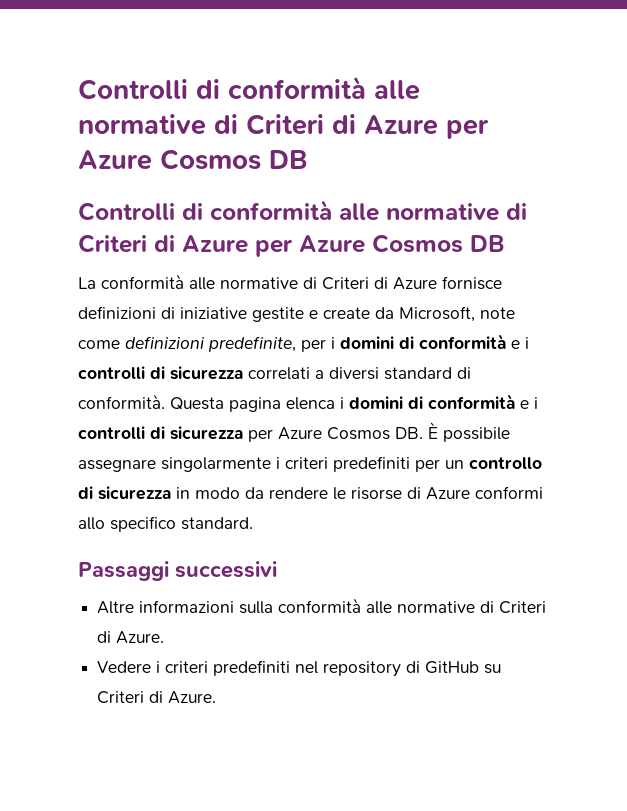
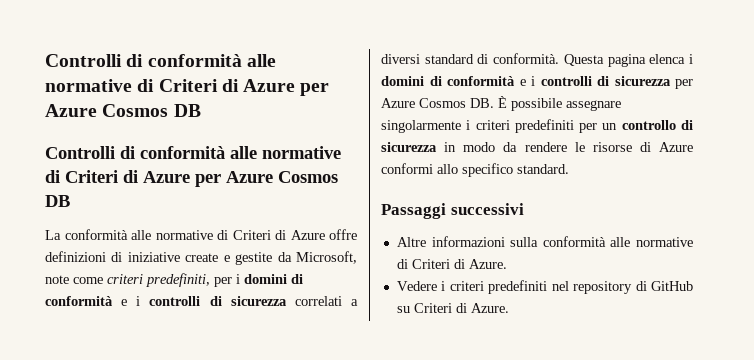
[442,276,502,290] fornisce -> [329,229,357,240] offre
[252,307,370,322] gestite e create -> [185,252,273,265] create e gestite
[125,336,296,352] definizioni predefinite, -> [107,273,210,287] criteri predefiniti,

